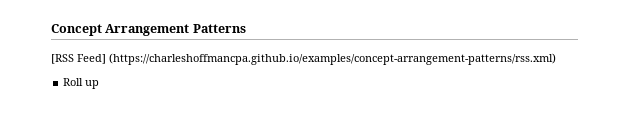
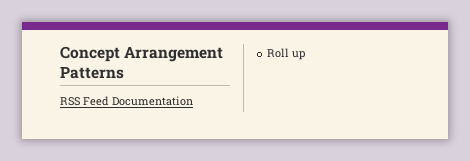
[51,53,556,65] [RSS Feed] (https://charleshoffmancpa.github.io/examples/concept-arrangement-patterns/rss.xml) -> [60,96,193,106] RSS Feed Documentation

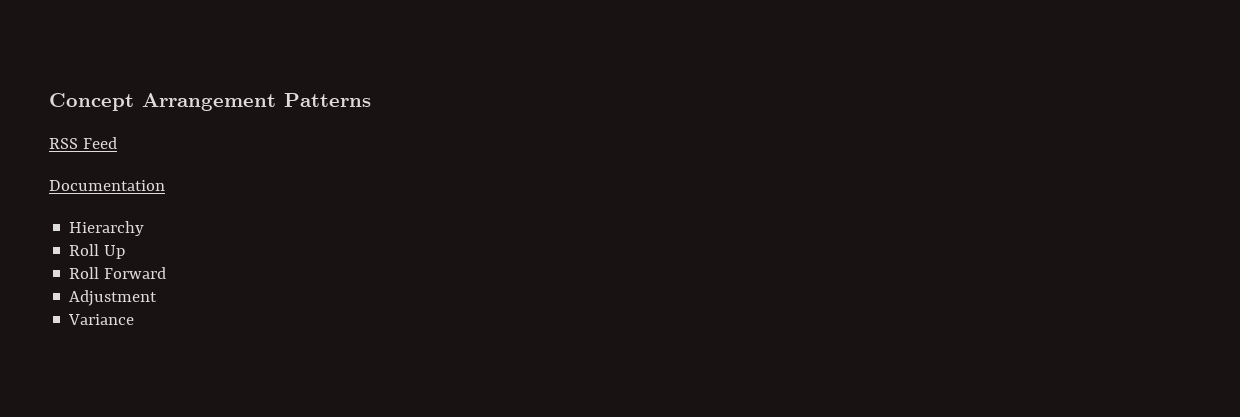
(109, 101) none -> (117, 143) //
[267,48,306,60] // Roll up -> [69,221,145,236] [69,244,126,259] [69,267,167,279] [69,290,158,306] [68,314,135,325] // Hierarchy // Roll Up // Roll Forward // Adjustment // Variance

